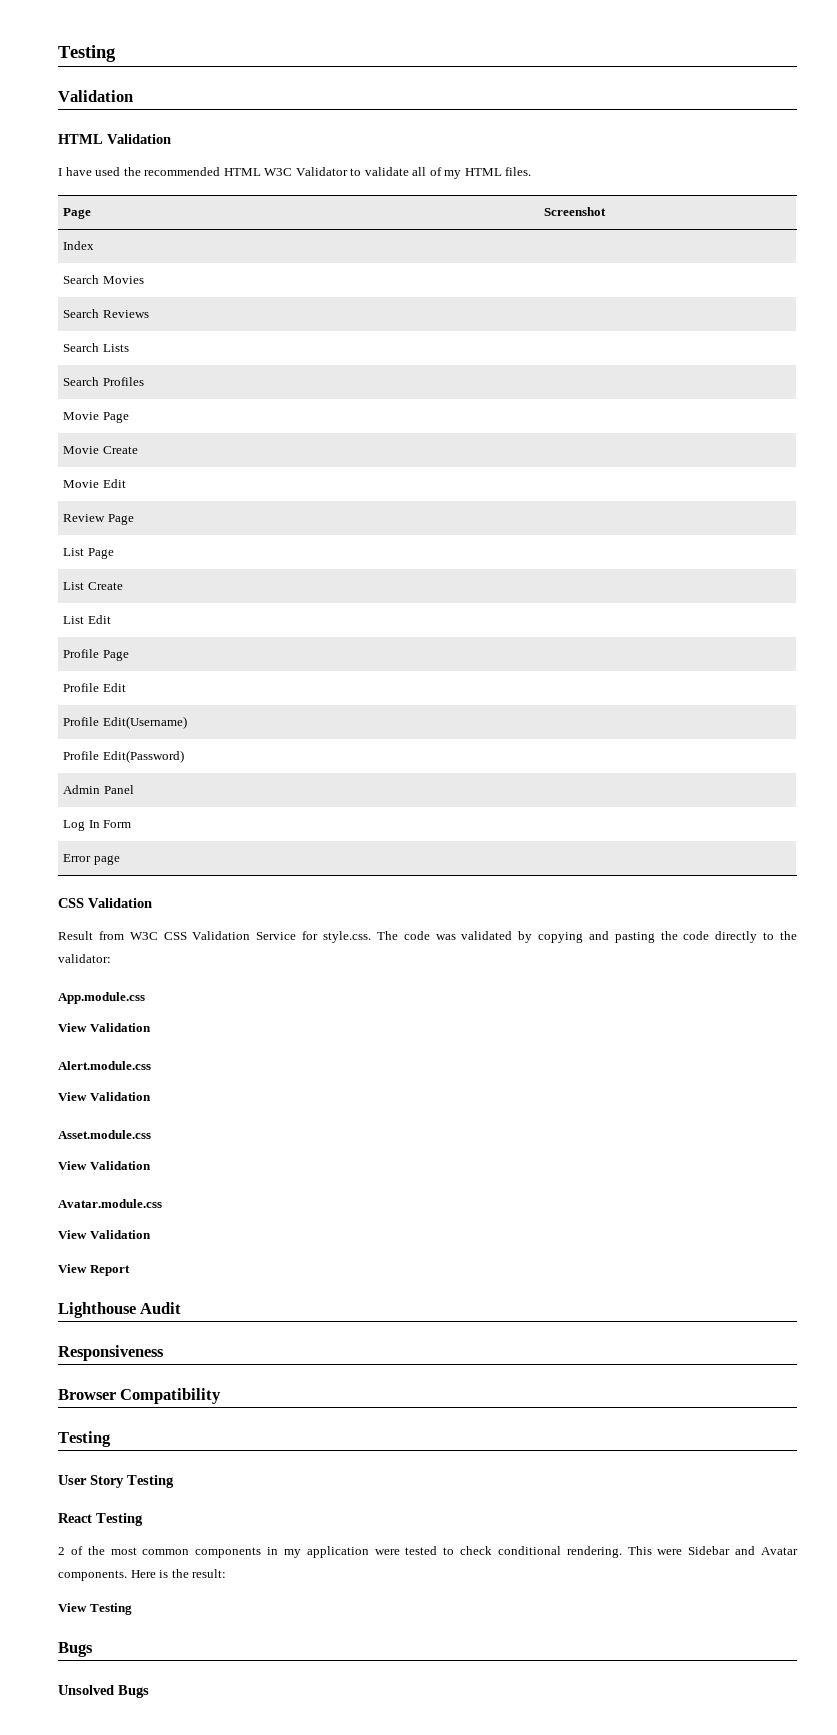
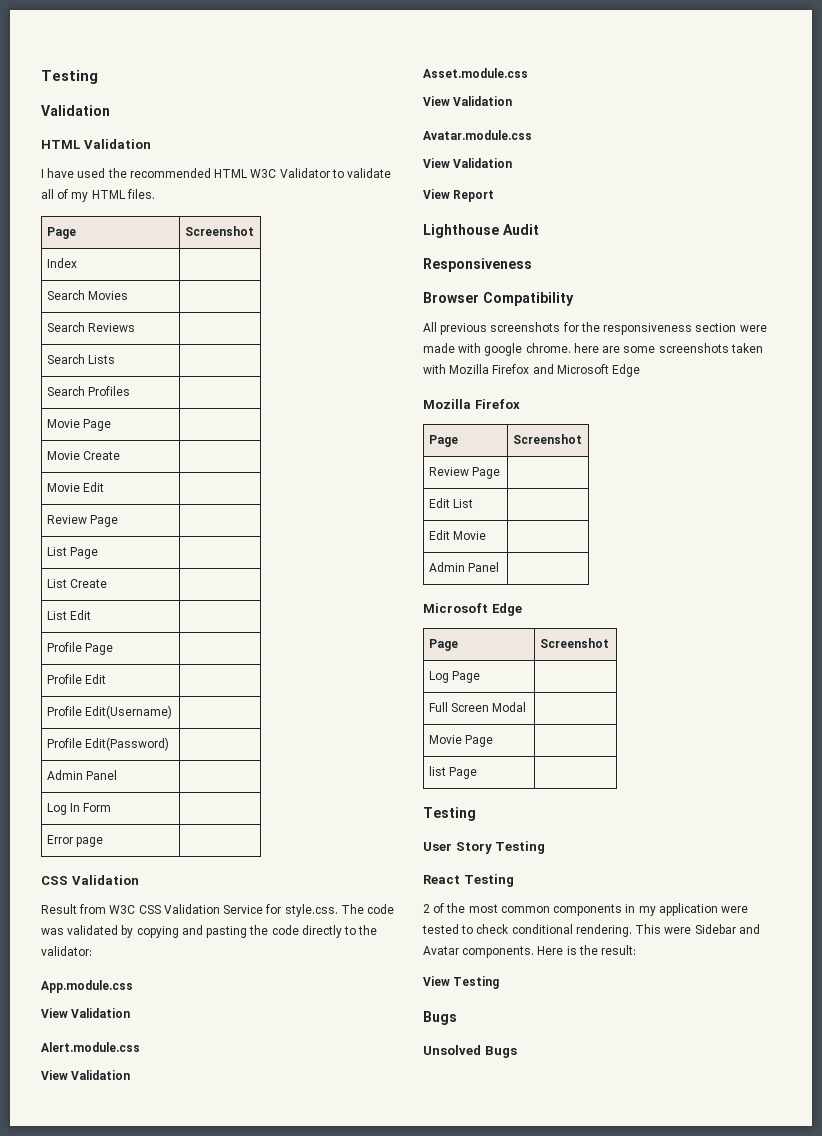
(222, 1396) none -> [423,322,767,335] [423,343,763,356] [423,364,641,377] [423,399,520,409] [428,435,458,447] [512,434,582,444] [428,467,500,479] [428,498,473,508] [428,530,486,540] [428,562,499,572] [423,603,522,616] [428,639,458,651] [539,638,609,648] [428,671,480,683] [428,702,527,712] [428,735,493,747] [428,766,477,779] // All previous screenshots for the responsiveness section were made with google chrome. here are some screenshots taken with Mozilla Firefox and Microsoft Edge // Mozilla Firefox // Page | Screenshot // Review Page | // Edit List | // Edit Movie | // Admin Panel | // Microsoft Edge // Page | Screenshot // Log Page | // Full Screen Modal | // Movie Page | // list Page |

